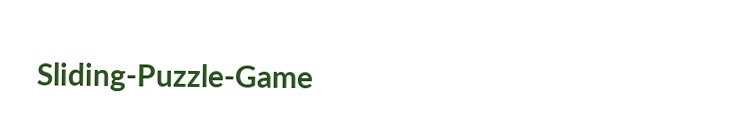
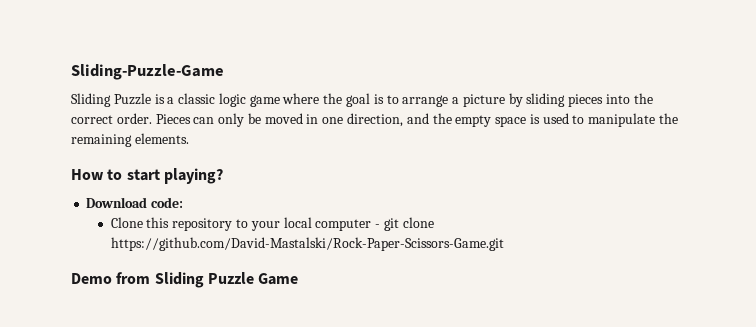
(314, 78) none -> [71,93,653,107] [71,113,679,127] [71,133,189,147] [71,168,223,184] [86,197,184,208] [110,217,434,231] [110,237,504,251] [71,272,299,288] // Sliding Puzzle is a classic logic game where the goal is to arrange a picture by sliding pieces into the correct order. Pieces can only be moved in one direction, and the empty space is used to manipulate the remaining elements. // How to start playing? // Download code: // Clone this repository to your local computer - git clone https://github.com/David-Mastalski/Rock-Paper-Scissors-Game.git // Demo from Sliding Puzzle Game

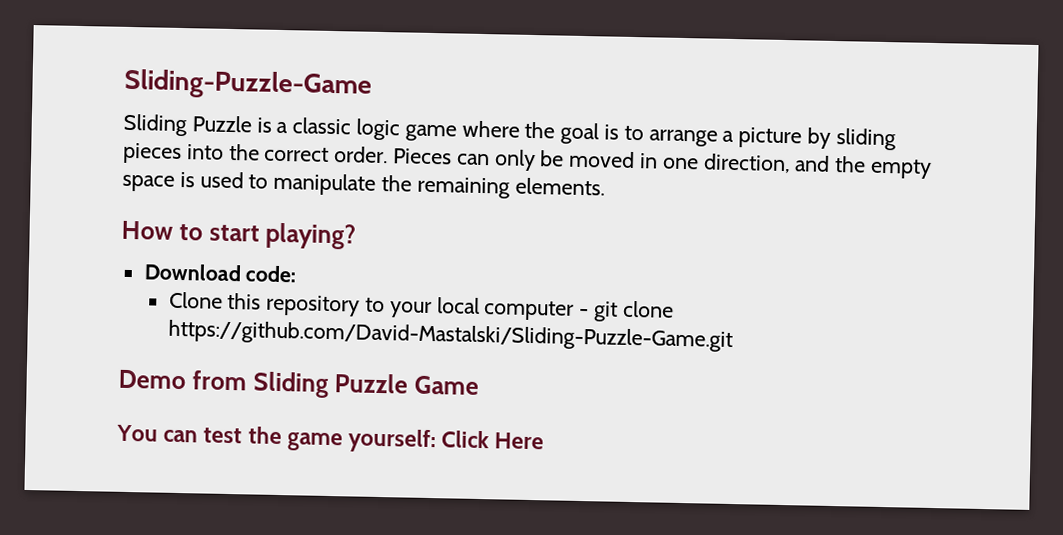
[110,237,504,251] https://github.com/David-Mastalski/Rock-Paper-Scissors-Game.git -> [167,319,733,353] https://github.com/David-Mastalski/Sliding-Puzzle-Game.git
(299, 279) none -> [116,424,545,454] // You can test the game yourself: Click Here

